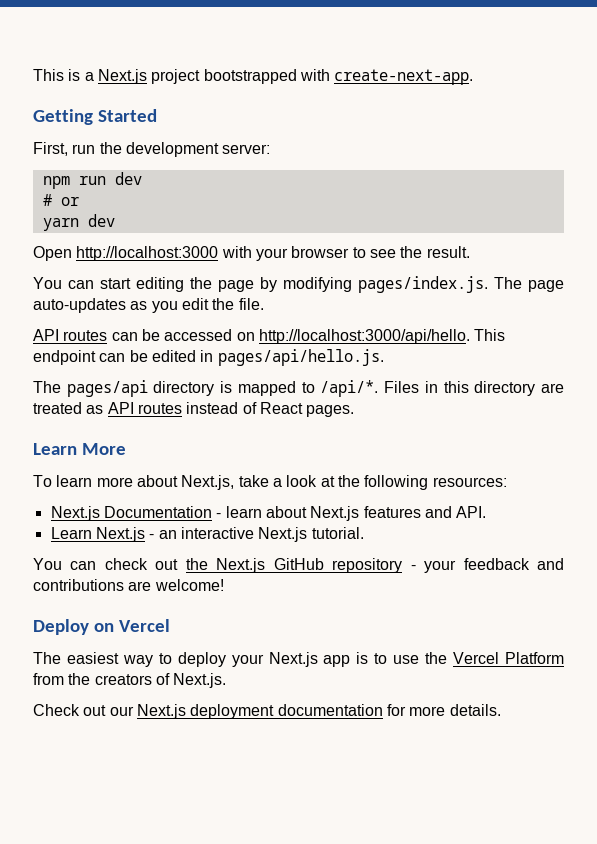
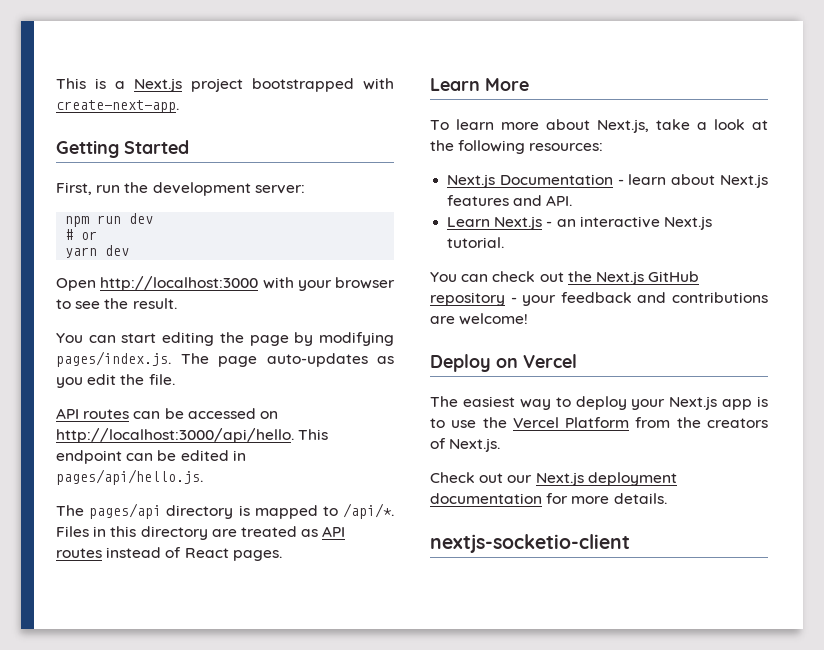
(501, 710) none -> [430,534,630,553] // nextjs-socketio-client

